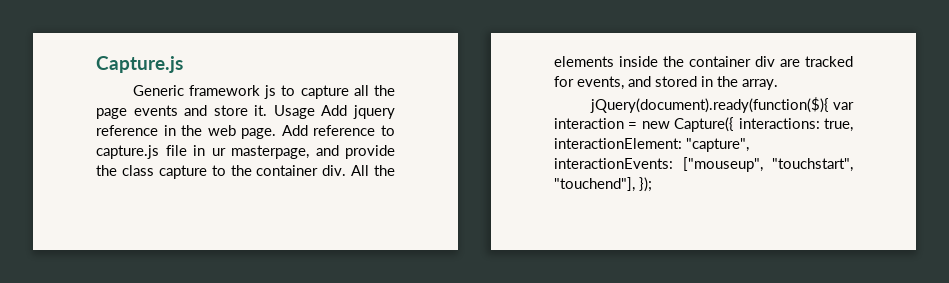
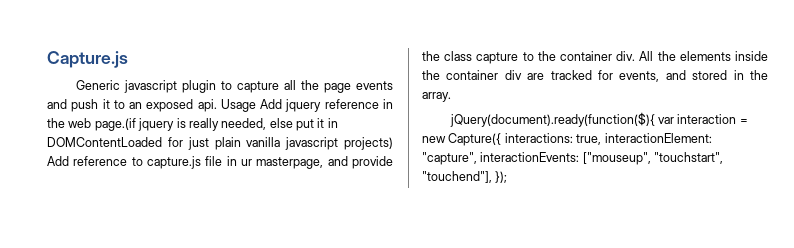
[188,85,277,99] framework js -> [123,80,216,93] javascript plugin
[213,105,268,116] store it. -> [71,99,217,112] push it to an exposed api.
[241,128,277,139] page. -> [94,118,338,131] [47,137,393,150] page.(if jquery is really needed, else put it in DOMContentLoaded for just plain vanilla javascript projects)

